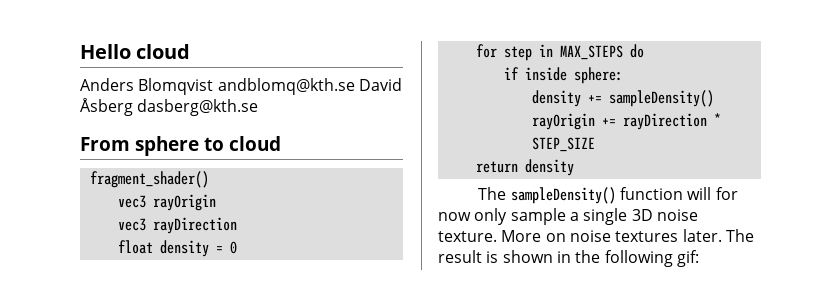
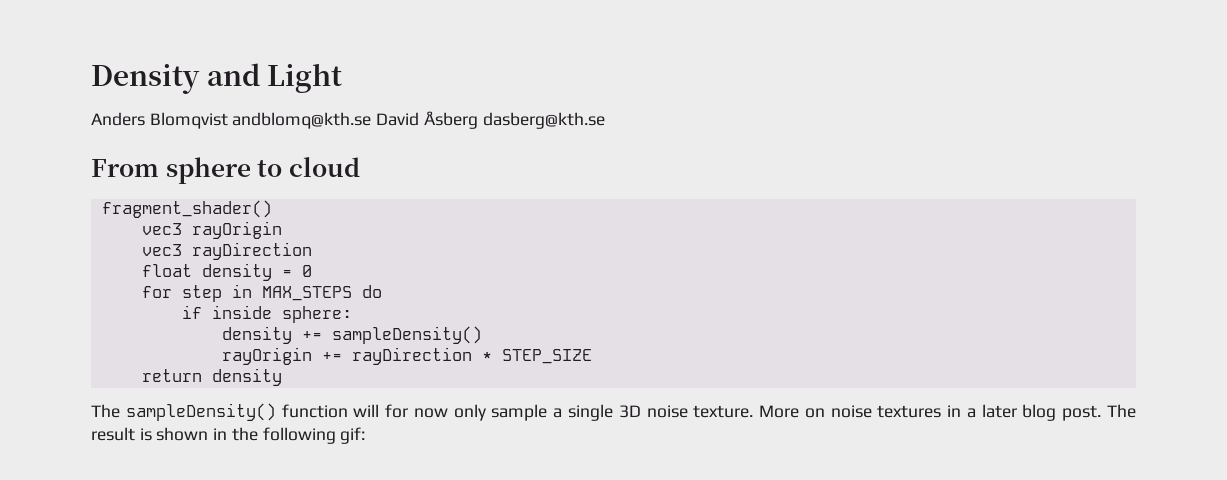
[80,44,191,59] Hello cloud -> [91,63,343,94] Density and Light
[682,229,722,242] later. -> [947,404,1102,421] in a later blog post.

